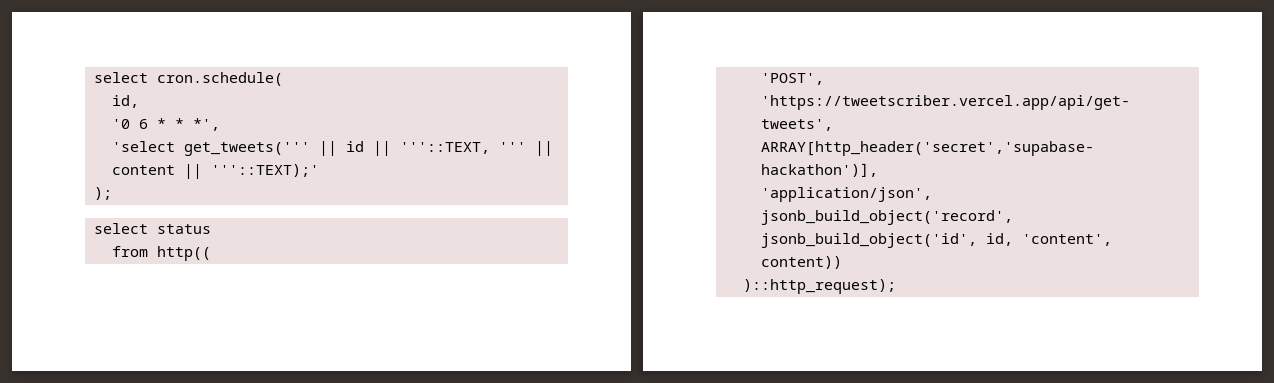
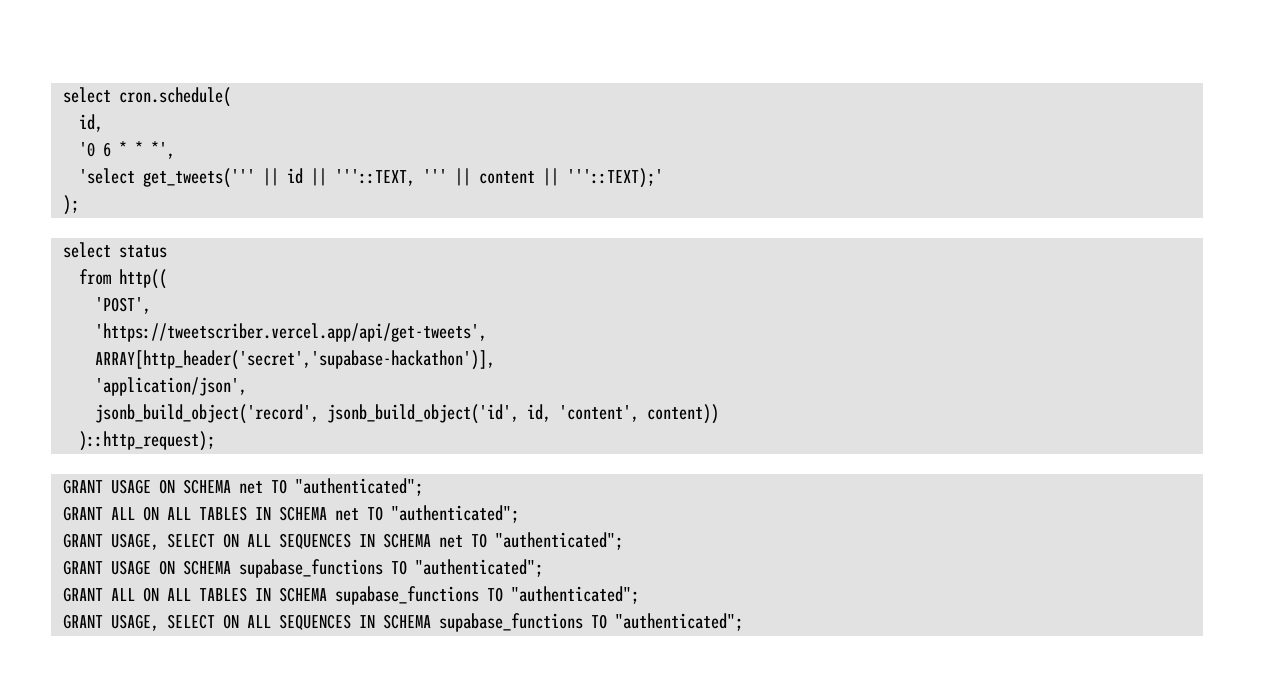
(896, 286) none -> [63,478,423,496] [63,505,519,523] [63,532,623,550] [63,559,543,578] [63,586,639,605] [63,613,743,632] // GRANT USAGE ON SCHEMA net TO "authenticated"; // GRANT ALL ON ALL TABLES IN SCHEMA net TO "authenticated"; // GRANT USAGE, SELECT ON ALL SEQUENCES IN SCHEMA net TO "authenticated"; // GRANT USAGE ON SCHEMA supabase_functions TO "authenticated"; // GRANT ALL ON ALL TABLES IN SCHEMA supabase_functions TO "authenticated"; // GRANT USAGE, SELECT ON ALL SEQUENCES IN SCHEMA supabase_functions TO "authenticated";

